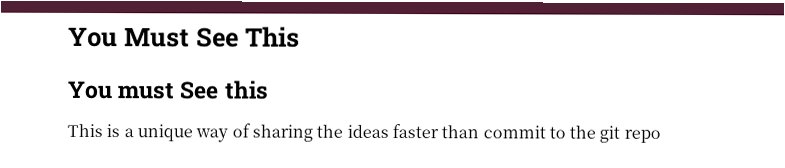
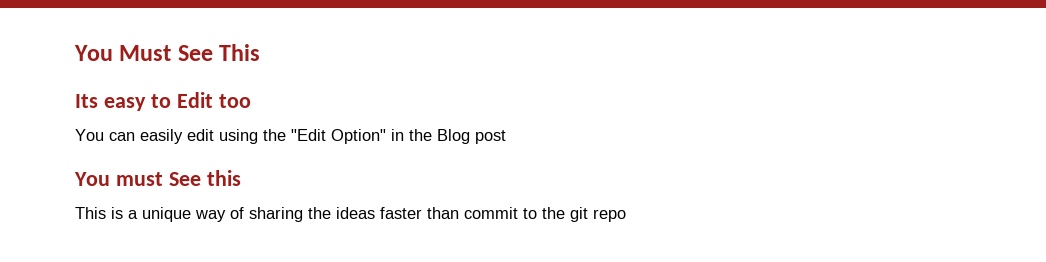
(300, 37) none -> [75,92,251,111] [75,129,506,144] // Its easy to Edit too // You can easily edit using the "Edit Option" in the Blog post

